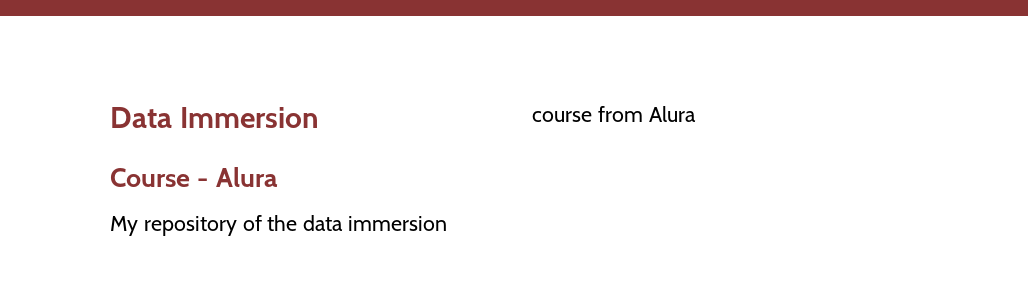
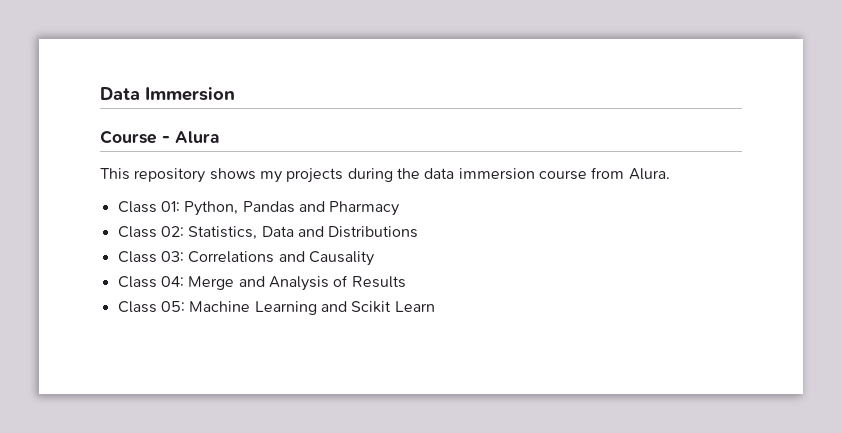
[110,215,262,236] My repository of -> [100,168,393,183] This repository shows my projects during
[648,106,696,122] Alura -> [628,168,670,180] [117,201,400,216] [117,226,419,240] [117,251,374,266] [117,275,406,291] [117,301,435,315] Alura. // Class 01: Python, Pandas and Pharmacy // Class 02: Statistics, Data and Distributions // Class 03: Correlations and Causality // Class 04: Merge and Analysis of Results // Class 05: Machine Learning and Scikit Learn

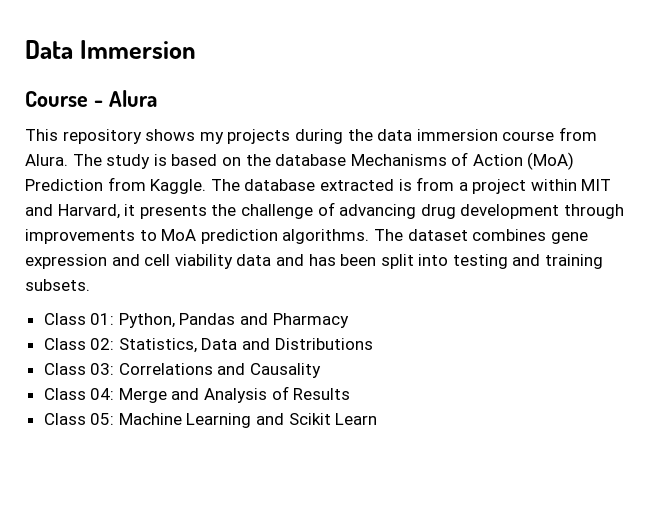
(670, 174) none -> [72,152,575,170] [25,177,612,194] [25,202,624,219] [25,229,588,244] [25,254,604,269] [25,279,90,291] The study is based on the database Mechanisms of Action (MoA) Prediction from Kaggle. The database extracted is from a project within MIT and Harvard, it presents the challenge of advancing drug development through improvements to MoA prediction algorithms. The dataset combines gene expression and cell viability data and has been split into testing and training subsets.

